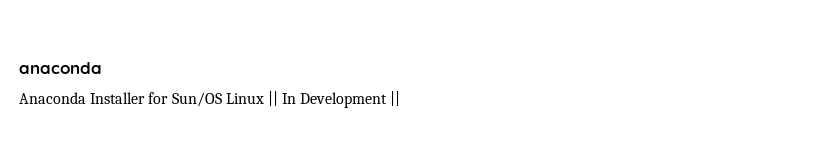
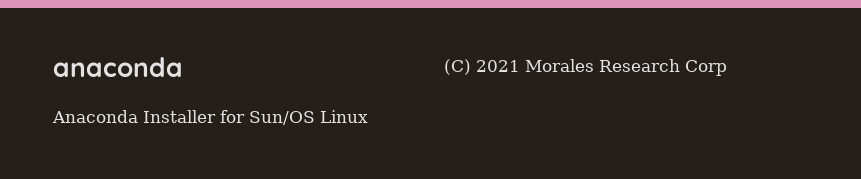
[267,91,401,108] || In Development || -> [444,59,727,76] // (C) 2021 Morales Research Corp

